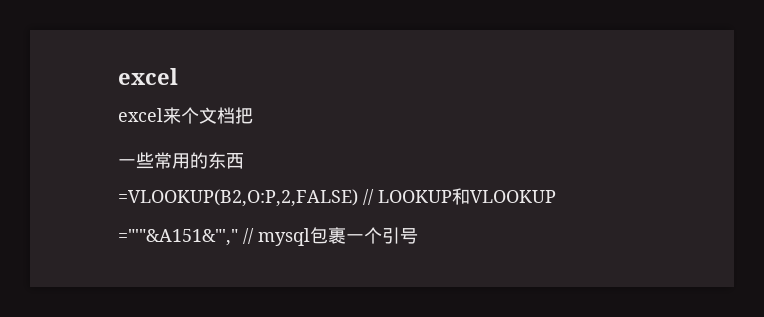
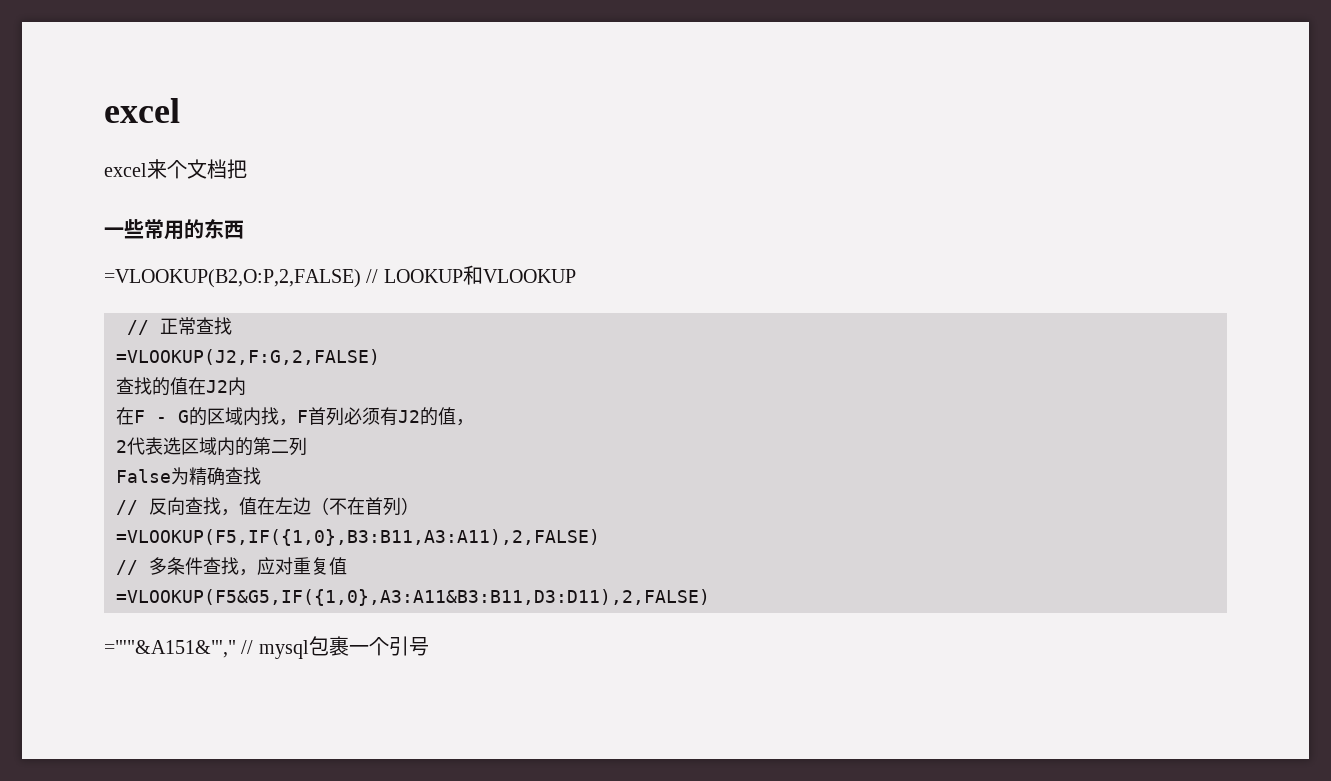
(556, 196) none -> [127,317,232,335] [116,349,380,365] [116,377,246,396] [116,407,474,426] [116,437,307,456] [116,467,261,486] [116,497,419,516] [116,529,600,546] [116,557,347,576] [116,589,710,606] // // 正常查找 // =VLOOKUP(J2,F:G,2,FALSE) // 查找的值在J2内 // 在F - G的区域内找，F首列必须有J2的值， // 2代表选区域内的第二列 // False为精确查找 // // 反向查找，值在左边（不在首列） // =VLOOKUP(F5,IF({1,0},B3:B11,A3:A11),2,FALSE) // // 多条件查找，应对重复值 // =VLOOKUP(F5&G5,IF({1,0},A3:A11&B3:B11,D3:D11),2,FALSE)

